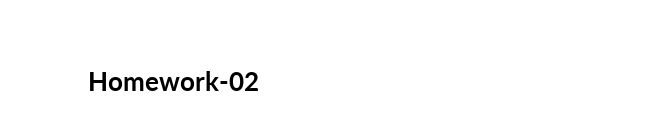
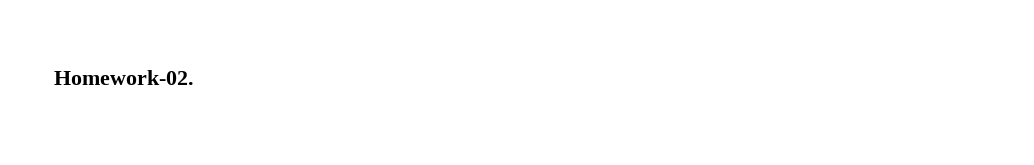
[88,71,259,91] Homework-02 -> [54,70,194,85] Homework-02.

